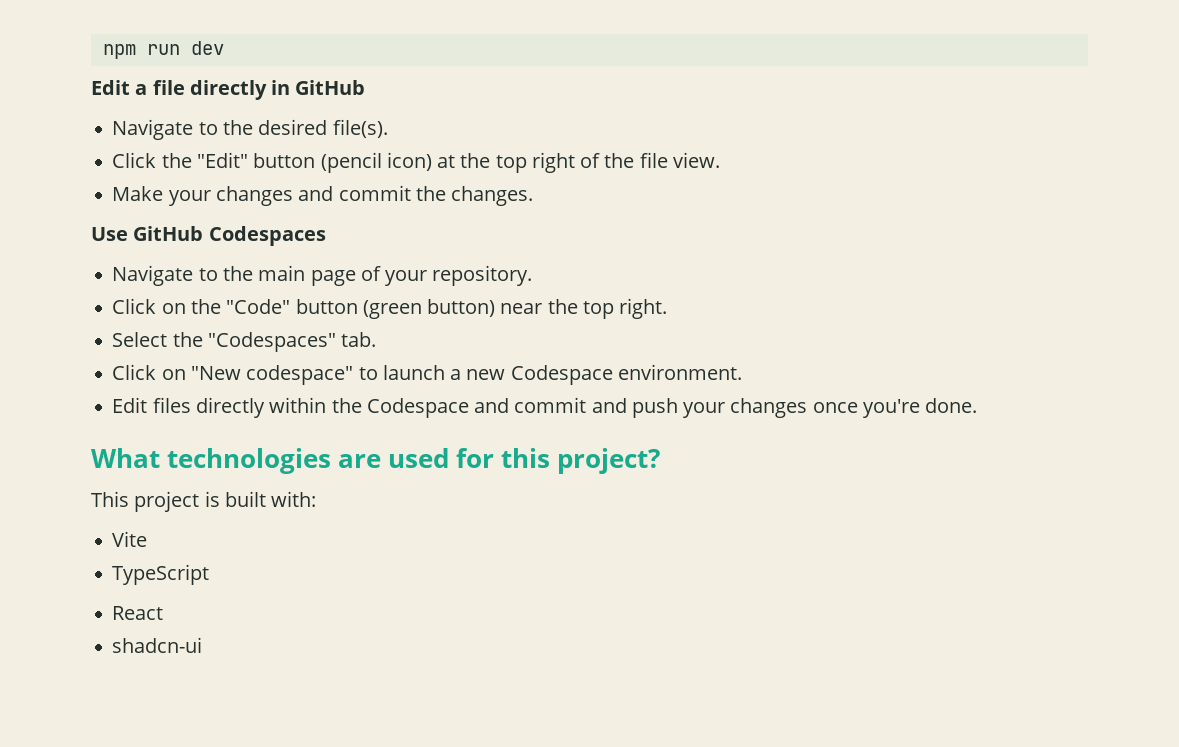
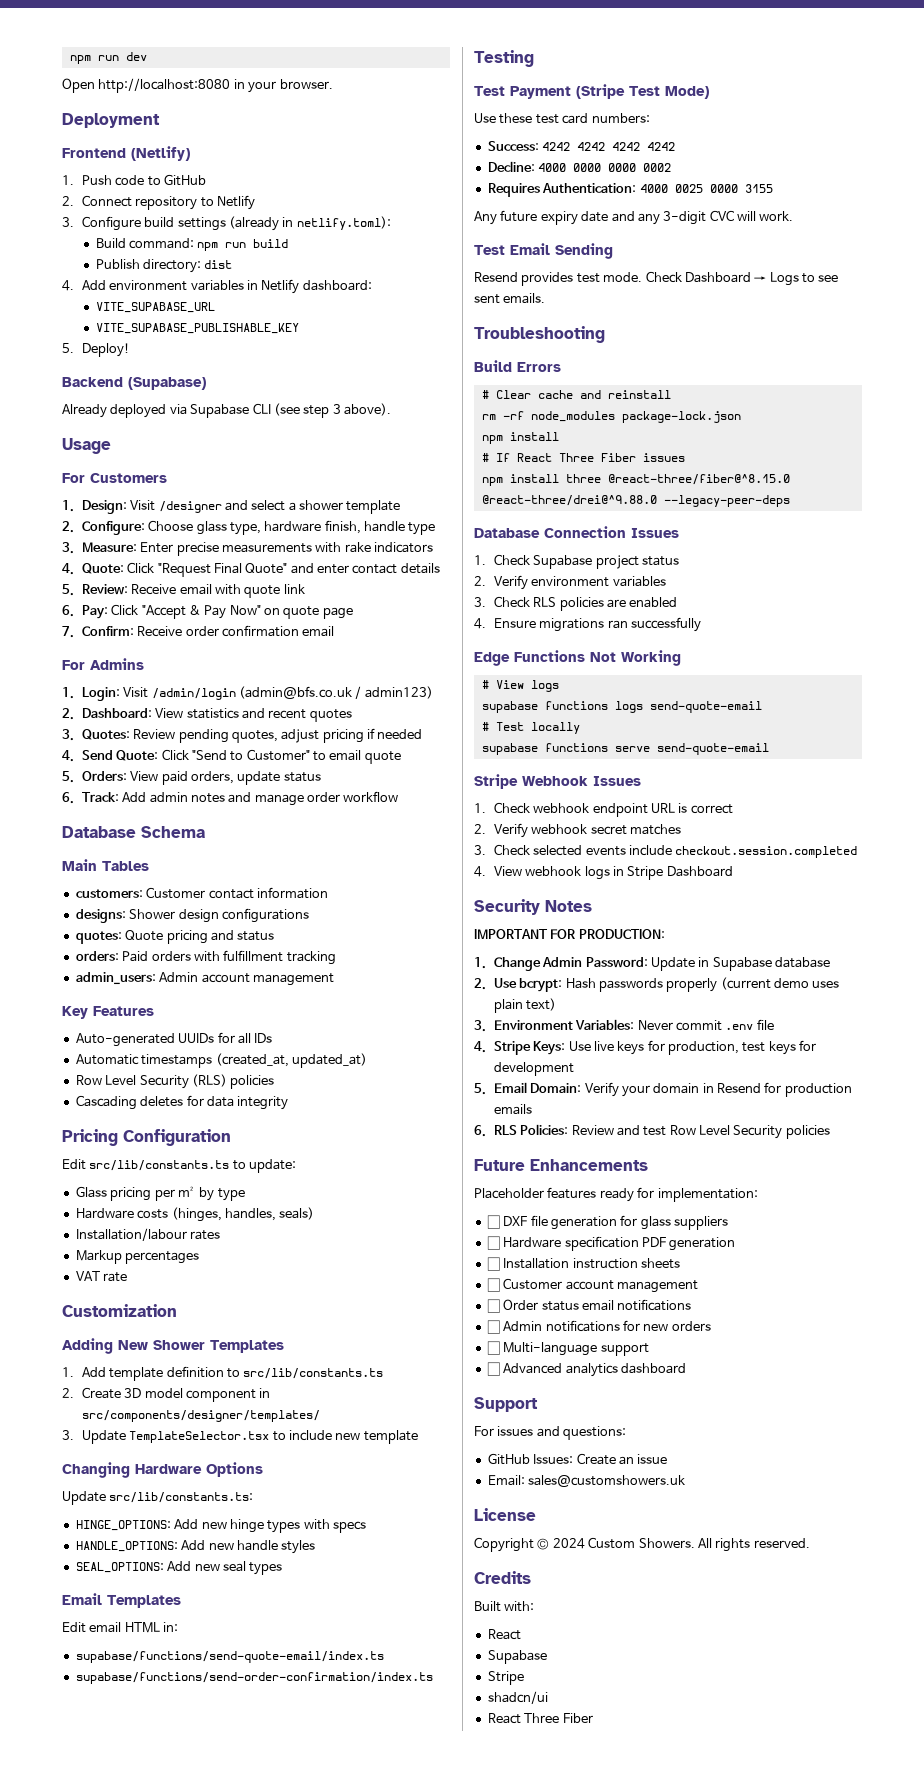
[91,80,366,100] [112,119,388,140] [112,152,720,173] [112,185,534,206] [91,226,326,246] [112,265,533,286] [112,298,668,319] [112,332,377,352] [112,364,742,385] [112,397,978,418] [91,448,661,474] [91,491,266,512] Edit a file directly in GitHub // Navigate to the desired file(s). // Click the "Edit" button (pencil icon) at the top right of the file view. // Make your changes and commit the changes. // Use GitHub Codespaces // Navigate to the main page of your repository. // Click on the "Code" button (green button) near the top right. // Select the "Codespaces" tab. // Click on "New codespace" to launch a new Codespace environment. // Edit files directly within the Codespace and commit and push your changes once you're done. // What technologies are used for this project? // This project is built -> [62,78,333,93] [62,113,160,128] [62,146,190,161] [62,174,206,186] [62,195,255,210] [62,216,391,231] [95,238,289,251] [95,259,233,273] [62,279,372,294] [95,302,215,313] [95,323,299,334] [62,343,130,357] [62,377,206,390] [62,403,391,418] [62,438,111,454] [62,473,167,483] [62,500,401,514] [62,520,436,535] [62,542,434,556] [62,562,440,577] [62,584,305,598] [62,604,353,619] [62,625,335,638] [62,658,144,670] [62,686,433,701] [62,708,352,722] [62,728,423,743] [62,749,401,764] [62,771,321,785] [62,791,399,806] [62,826,205,838] [62,859,149,871] [75,887,328,899] [75,908,309,923] [75,930,275,944] [75,950,336,965] [75,972,334,986] [62,1006,154,1019] [75,1032,273,1047] [75,1053,367,1068] [75,1074,275,1089] [75,1095,289,1110] [62,1129,231,1146] [62,1159,297,1173] [75,1186,245,1201] [75,1207,315,1222] [75,1228,221,1241] [75,1250,200,1264] [75,1271,128,1282] [62,1304,177,1317] [62,1338,284,1354] [62,1366,384,1381] [62,1387,271,1402] [81,1410,320,1422] [62,1430,418,1444] [62,1462,263,1478] [62,1491,254,1505] [75,1519,366,1533] [75,1540,316,1554] [75,1561,283,1575] [62,1593,181,1608] [62,1622,179,1633] [75,1651,384,1663] [75,1672,433,1684] [474,50,534,67] [474,84,709,99] [474,113,650,124] [487,141,676,151] [487,161,672,172] [487,183,773,197] [474,210,794,225] [474,243,613,259] [474,271,839,286] [474,293,546,304] [474,326,605,343] [474,360,561,372] [481,390,671,399] [481,411,741,423] [481,432,559,444] [481,453,685,462] [481,474,790,486] [481,495,790,507] [474,526,679,538] [474,554,679,569] [474,575,666,590] [474,596,678,611] [474,617,701,632] [474,650,681,666] [481,680,559,692] [481,701,762,713] [481,722,580,734] [481,743,769,755] [474,774,641,789] [474,802,733,817] [474,823,681,838] [474,844,858,858] [474,866,733,880] [474,899,592,915] [474,929,665,939] [474,957,831,971] [474,977,840,992] [493,998,557,1013] [474,1019,774,1032] [474,1040,817,1055] [493,1062,574,1076] [474,1082,852,1097] [493,1104,532,1115] [474,1124,830,1139] [474,1159,648,1171] [474,1187,758,1202] [486,1215,728,1230] [486,1236,736,1251] [486,1257,680,1271] [486,1278,698,1293] [486,1299,692,1313] [486,1320,711,1334] [486,1341,649,1356] [486,1362,686,1377] [474,1397,538,1412] [474,1426,627,1440] [487,1453,668,1465] [487,1475,686,1487] [474,1508,536,1521] [474,1537,810,1552] [474,1571,531,1584] [474,1601,501,1612] Open http://localhost:8080 in your browser. // Deployment // Frontend (Netlify) // 1. Push code to GitHub // 2. Connect repository to Netlify // 3. Configure build settings (already in netlify.toml): // Build command: npm run build // Publish directory: dist // 4. Add environment variables in Netlify dashboard: // VITE_SUPABASE_URL // VITE_SUPABASE_PUBLISHABLE_KEY // 5. Deploy! // Backend (Supabase) // Already deployed via Supabase CLI (see step 3 above). // Usage // For Customers // 1. Design: Visit /designer and select a shower template // 2. Configure: Choose glass type, hardware finish, handle type // 3. Measure: Enter precise measurements with rake indicators // 4. Quote: Click "Request Final Quote" and enter contact details // 5. Review: Receive email with quote link // 6. Pay: Click "Accept & Pay Now" on quote page // 7. Confirm: Receive order confirmation email // For Admins // 1. Login: Visit /admin/login (admin@bfs.co.uk / admin123) // 2. Dashboard: View statistics and recent quotes // 3. Quotes: Review pending quotes, adjust pricing if needed // 4. Send Quote: Click "Send to Customer" to email quote // 5. Orders: View paid orders, update status // 6. Track: Add admin notes and manage order workflow // Database Schema // Main Tables // customers: Customer contact information // designs: Shower design configurations // quotes: Quote pricing and status // orders: Paid orders with fulfillment tracking // admin_users: Admin account management // Key Features // Auto-generated UUIDs for all IDs // Automatic timestamps (created_at, updated_at) // Row Level Security (RLS) policies // Cascading deletes for data integrity // Pricing Configuration // Edit src/lib/constants.ts to update: // Glass pricing per m² by type // Hardware costs (hinges, handles, seals) // Installation/labour rates // Markup percentages // VAT rate // Customization // Adding New Shower Templates // 1. Add template definition to src/lib/constants.ts // 2. Create 3D model component in src/components/designer/templates/ // 3. Update TemplateSelector.tsx to include new template // Changing Hardware Options // Update src/lib/constants.ts: // HINGE_OPTIONS: Add new hinge types with specs // HANDLE_OPTIONS: Add new handle styles // SEAL_OPTIONS: Add new seal types // Email Templates // Edit email HTML in: // supabase/functions/send-quote-email/index.ts // supabase/functions/send-order-confirmation/index.ts // Testing // Test Payment (Stripe Test Mode) // Use these test card numbers: // Success: 4242 4242 4242 4242 // Decline: 4000 0000 0000 0002 // Requires Authentication: 4000 0025 0000 3155 // Any future expiry date and any 3-digit CVC will work. // Test Email Sending // Resend provides test mode. Check Dashboard → Logs to see sent emails. // Troubleshooting // Build Errors // # Clear cache and reinstall // rm -rf node_modules package-lock.json // npm install // # If React Three Fiber issues // npm install three @react-three/fiber@^8.15.0 @react-three/drei@^9.88.0 --legacy-peer-deps // Database Connection Issues // 1. Check Supabase project status // 2. Verify environment variables // 3. Check RLS policies are enabled // 4. Ensure migrations ran successfully // Edge Functions Not Working // # View logs // supabase functions logs send-quote-email // # Test locally // supabase functions serve send-quote-email // Stripe Webhook Issues // 1. Check webhook endpoint URL is correct // 2. Verify webhook secret matches // 3. Check selected events include checkout.session.completed // 4. View webhook logs in Stripe Dashboard // Security Notes // IMPORTANT FOR PRODUCTION: // 1. Change Admin Password: Update in Supabase database // 2. Use bcrypt: Hash passwords properly (current demo uses plain text) // 3. Environment Variables: Never commit .env file // 4. Stripe Keys: Use live keys for production, test keys for development // 5. Email Domain: Verify your domain in Resend for production emails // 6. RLS Policies: Review and test Row Level Security policies // Future Enhancements // Placeholder features ready for implementation: // ☐ DXF file generation for glass suppliers // ☐ Hardware specification PDF generation // ☐ Installation instruction sheets // ☐ Customer account management // ☐ Order status email notifications // ☐ Admin notifications for new orders // ☐ Multi-language support // ☐ Advanced analytics dashboard // Support // For issues and questions: // GitHub Issues: Create an issue // Email: sales@customshowers.uk // License // Copyright © 2024 Custom Showers. All rights reserved. // Credits // Built
[112,531,148,547] [112,564,210,585] // Vite // TypeScript -> (535, 1606) none
[112,637,203,653] shadcn-ui -> [487,1650,547,1664] [487,1671,524,1685] [487,1691,548,1704] [487,1713,593,1724] Supabase // Stripe // shadcn/ui // React Three Fiber

